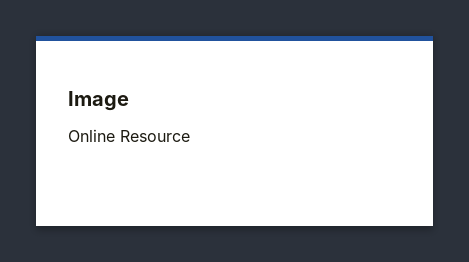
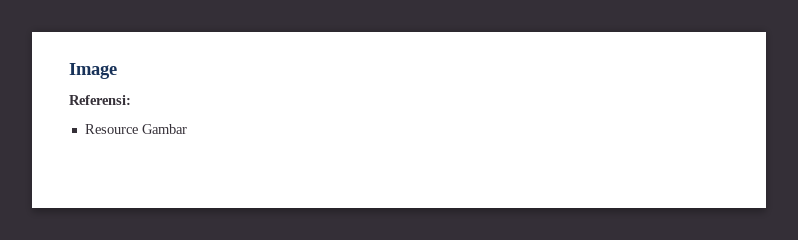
[68,129,190,142] Online Resource -> [69,95,131,105] [84,124,187,134] Referensi: // Resource Gambar

